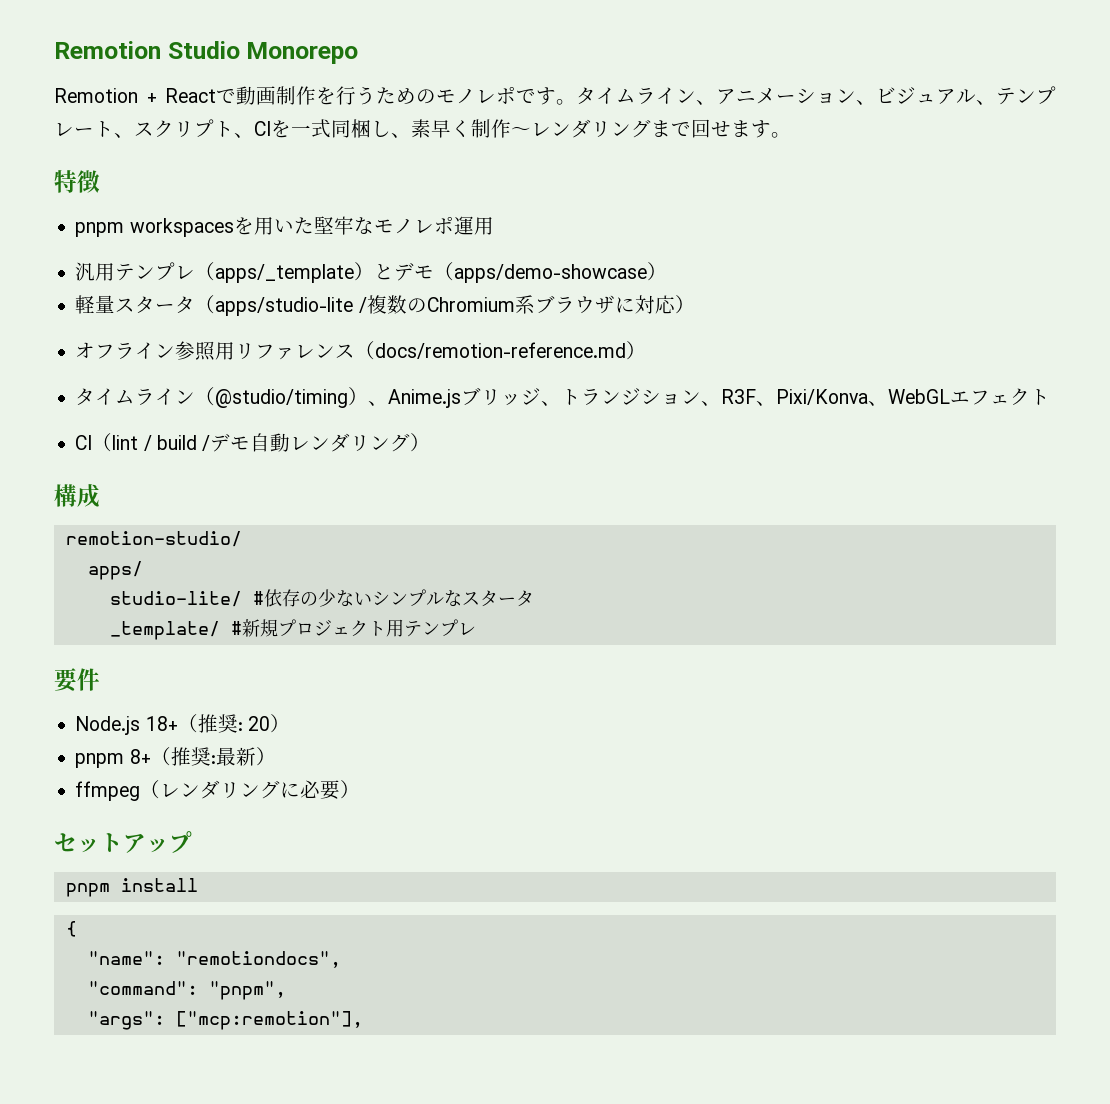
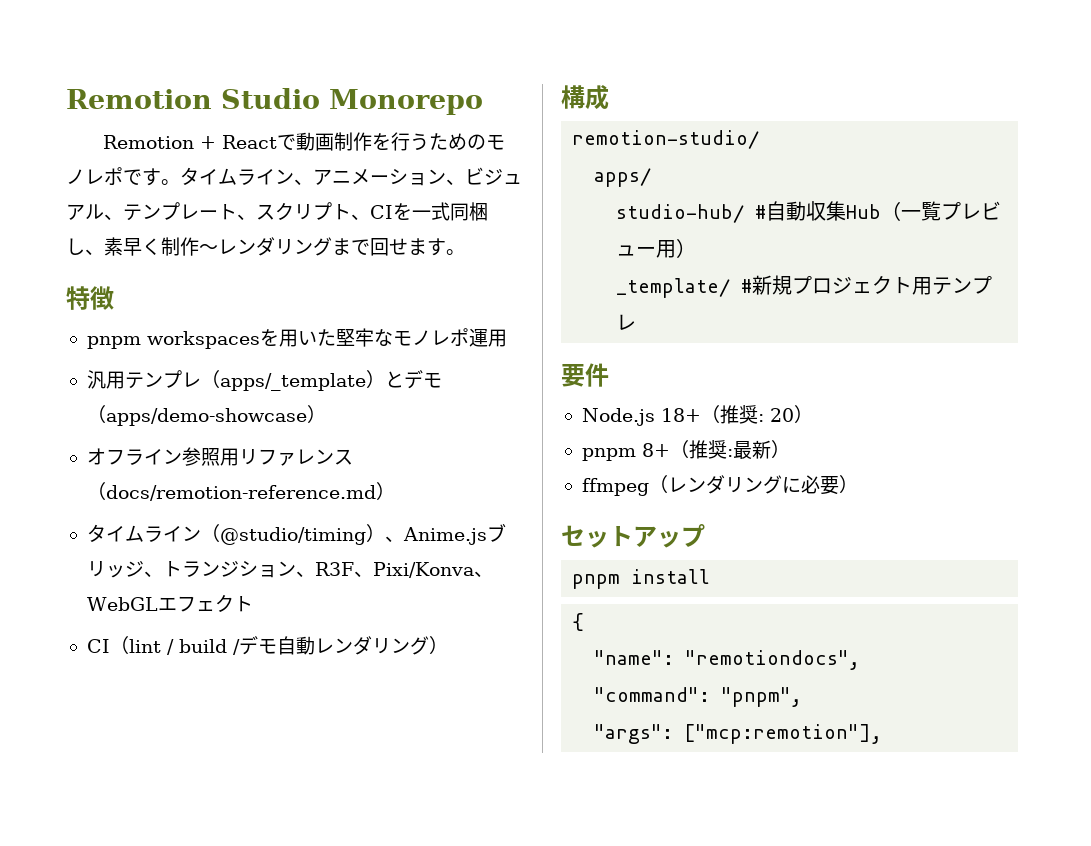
[75,295,695,316] // 軽量スタータ（apps/studio-lite /複数のChromium系ブラウザに対応） -> (326, 414) none
[109,589,534,607] studio-lite/ #依存の少ないシンプルなスタータ -> [616,201,1002,223] [616,238,697,258] studio-hub/ #自動収集Hub（一覧プレビュー用）

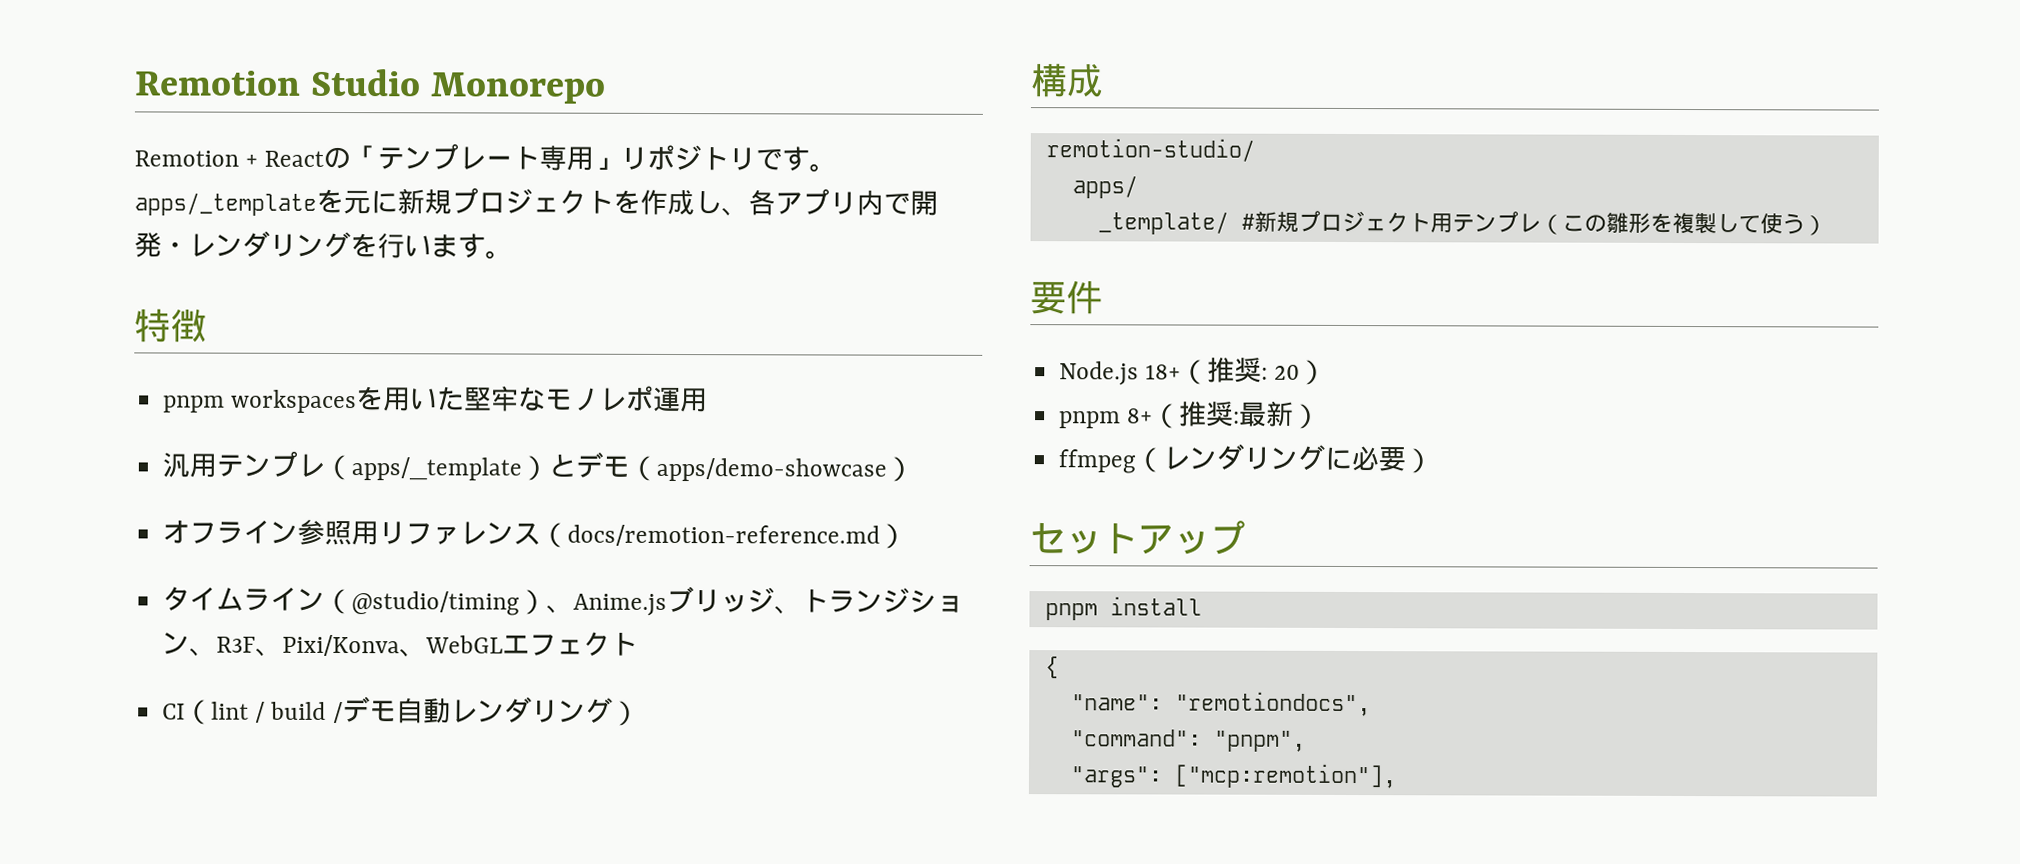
[276,132,505,151] [66,167,522,186] [66,202,488,221] [66,237,408,256] で動画制作を行うためのモノレポです。タイムライン、アニメーション、ビジュアル、テンプレート、スクリプト、CIを一式同梱し、素早く制作〜レンダリングまで回せ -> [323,143,838,173] [134,187,938,217] [134,230,432,259] の「テンプレート専用」リポジトリです。apps/_templateを元に新規プロジェクトを作成し、各アプリ内で開発・レンダリングを行い
[616,201,1002,223] [616,238,697,258] // studio-hub/ #自動収集Hub（一覧プレビュー用） -> (1138, 187) none
(637, 322) none -> [1539,212,1827,236] （この雛形を複製して使う）

